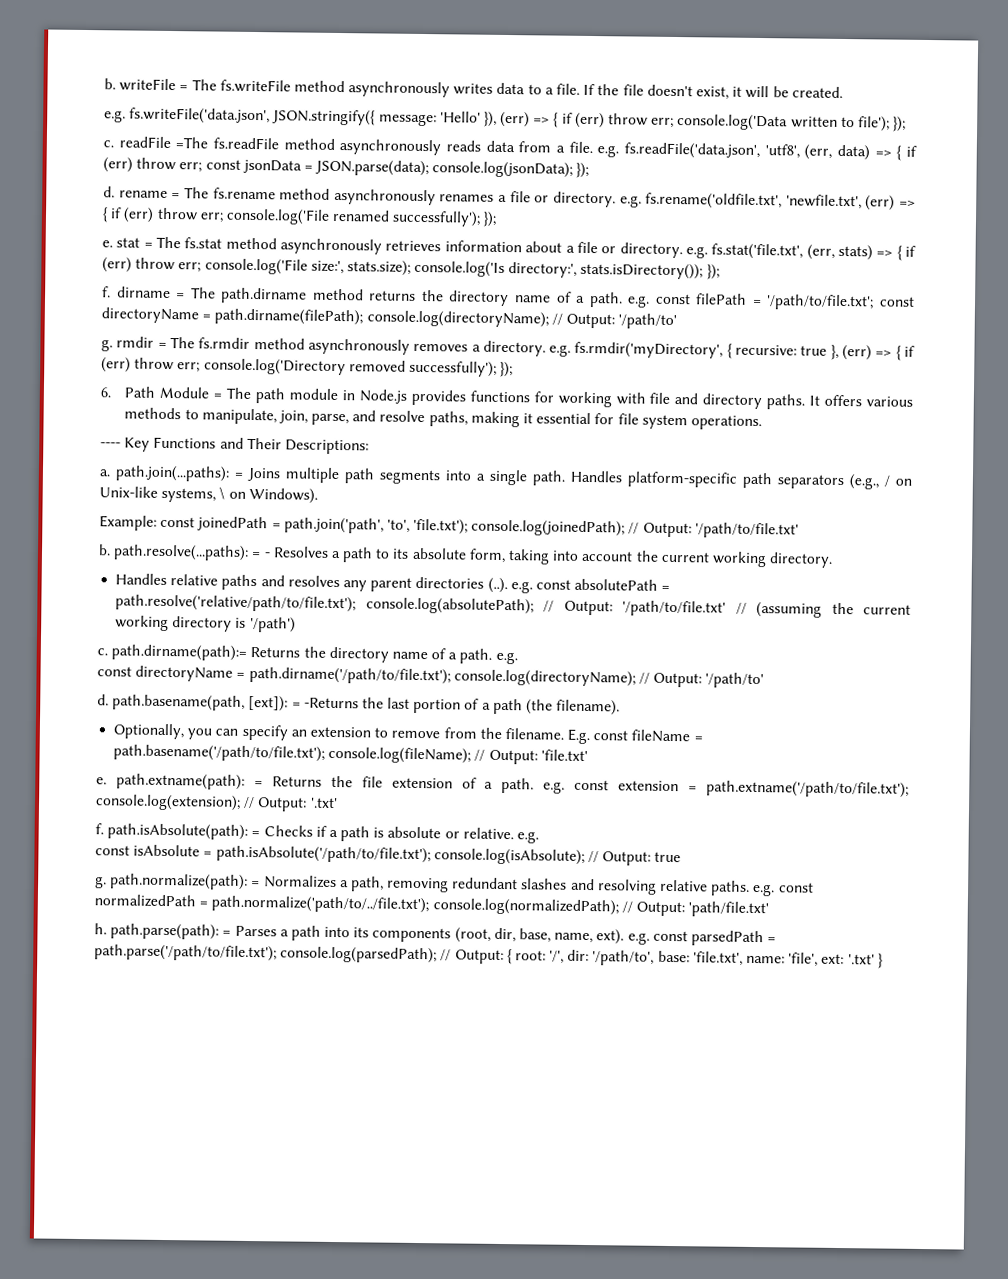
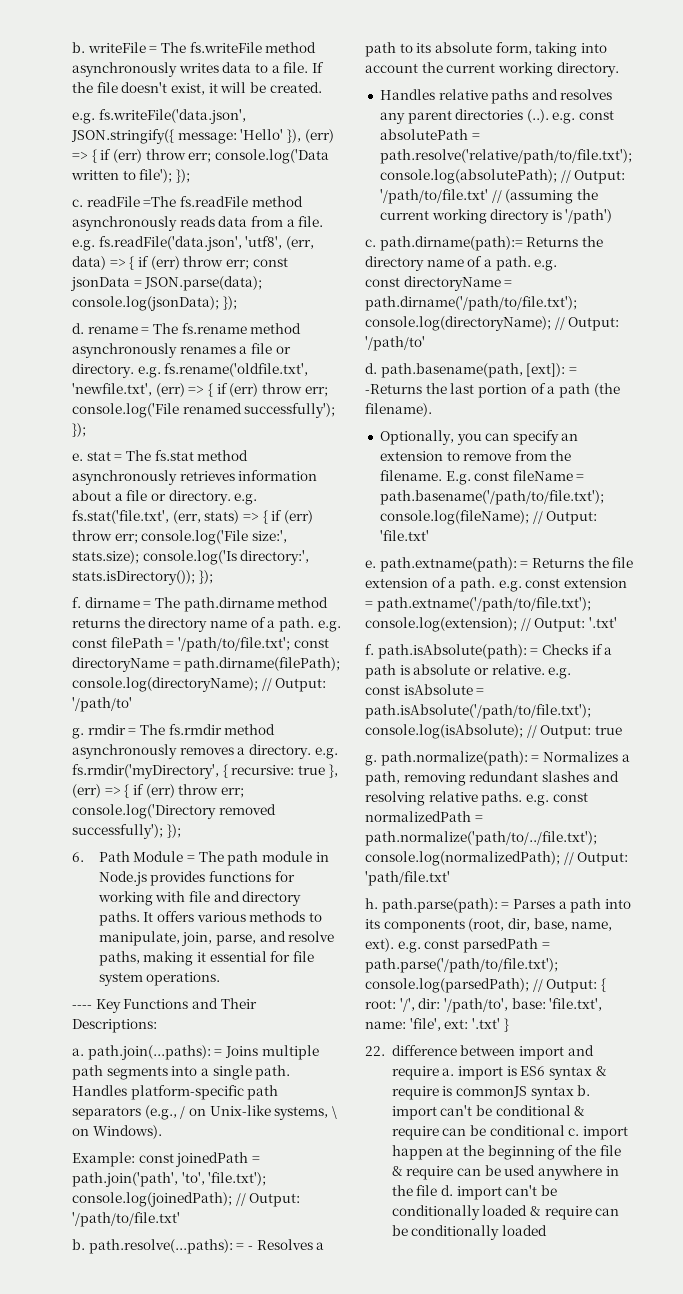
(884, 961) none -> [365,1045,594,1060] [391,1066,607,1080] [391,1085,591,1100] [391,1105,586,1120] [391,1125,628,1140] [391,1145,621,1160] [391,1165,619,1180] [391,1185,557,1200] [391,1205,620,1220] [391,1225,548,1240] // 22. difference between import and require a. import is ES6 syntax & require is commonJS syntax b. import can't be conditional & require can be conditional c. import happen at the beginning of the file & require can be used anywhere in the file d. import can't be conditionally loaded & require can be conditionally loaded

